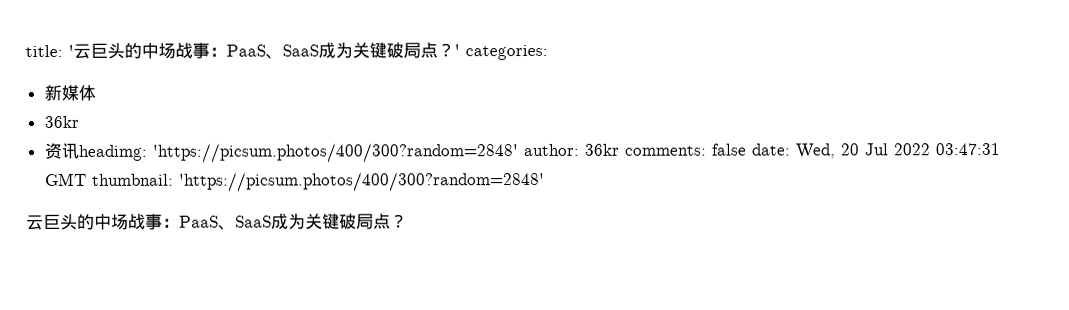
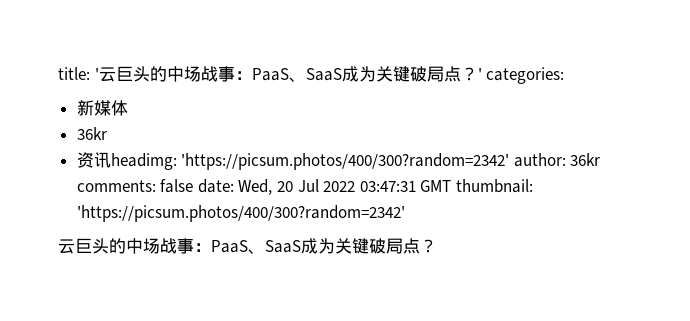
[151,143,519,163] 'https://picsum.photos/400/300?random=2848' -> [181,153,510,170] 'https://picsum.photos/400/300?random=2342'
[178,171,545,192] 'https://picsum.photos/400/300?random=2848' -> [76,205,405,222] 'https://picsum.photos/400/300?random=2342'

